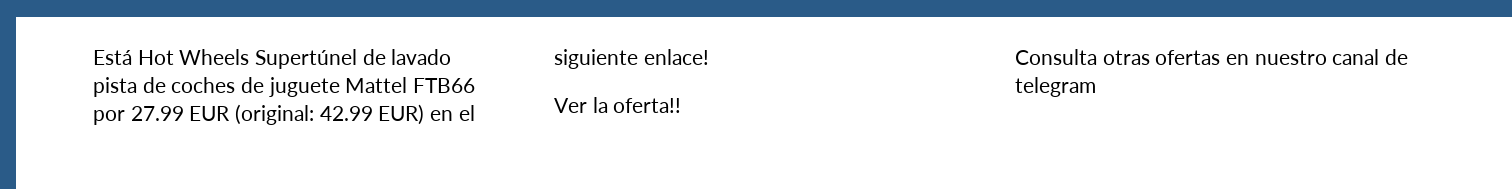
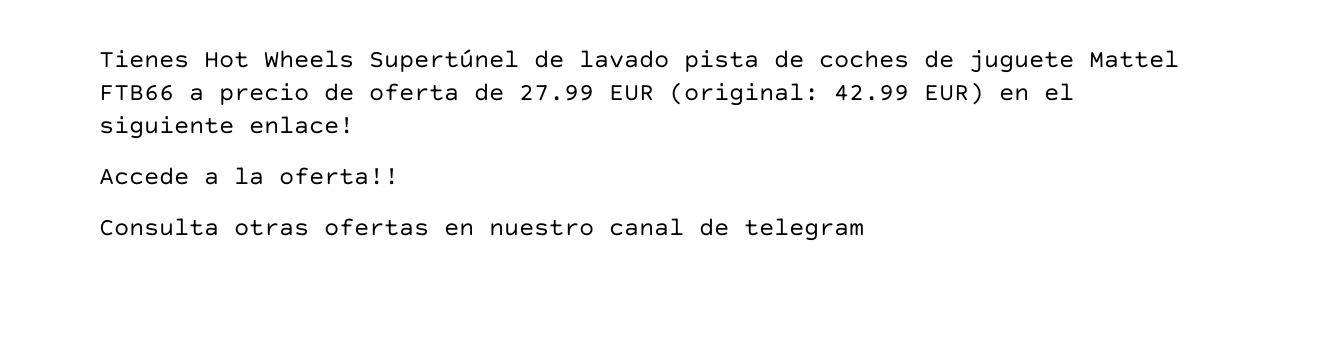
[93,50,132,65] Está -> [99,50,189,68] Tienes
[93,110,125,125] por -> [189,83,504,105] a precio de oferta de
[554,98,587,113] Ver -> [99,167,219,185] Accede a

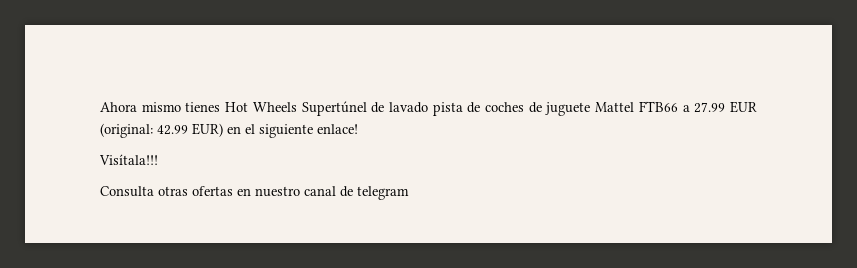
[99,50,189,68] Tienes -> [100,102,221,112] Ahora mismo tienes
[219,83,504,105] precio de oferta de -> (690, 108) none
[99,167,399,185] Accede a la oferta!! -> [99,154,158,165] Visítala!!!

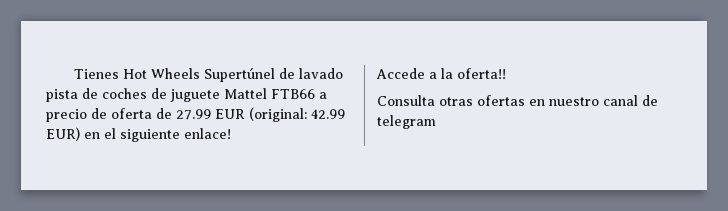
[100,102,221,112] Ahora mismo tienes -> [73,69,119,79] Tienes
(690, 108) none -> [46,108,172,122] precio de oferta de
[99,154,158,165] Visítala!!! -> [376,68,506,79] Accede a la oferta!!

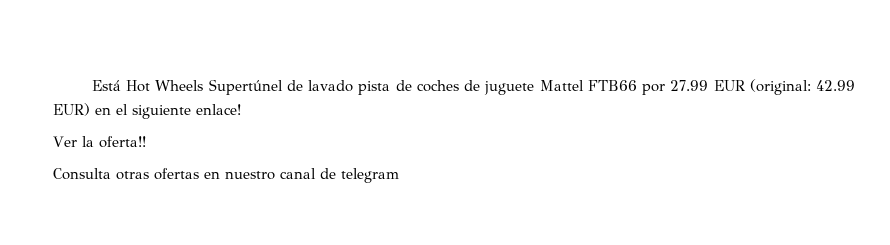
[73,69,119,79] Tienes -> [91,80,121,91] Está
[319,92,327,99] [46,108,172,122] a precio de oferta de -> [642,84,666,95] por
[376,68,437,79] Accede a -> [53,136,77,147] Ver

